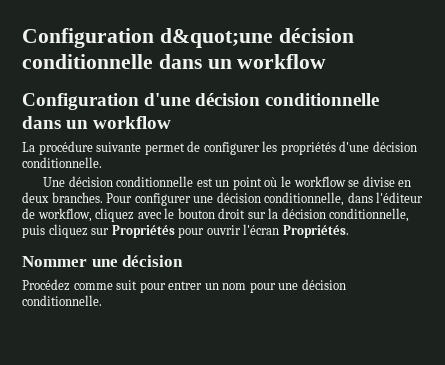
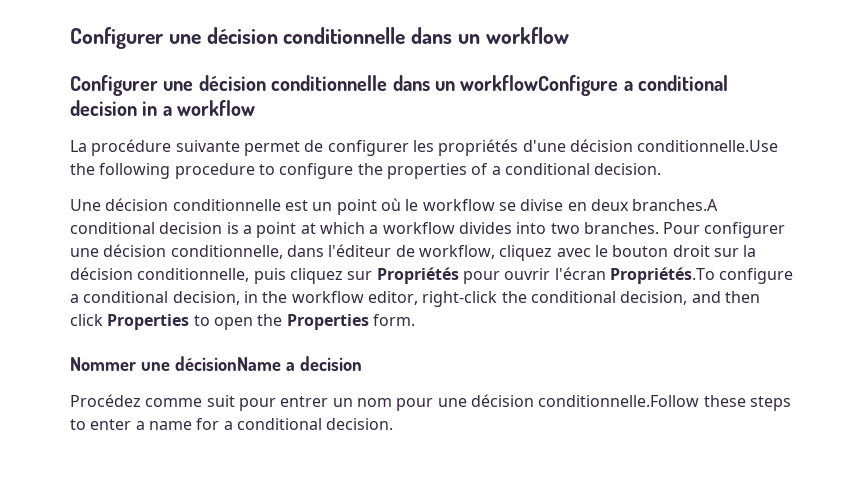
[22,28,354,48] [22,54,327,69] [22,93,380,110] [22,116,89,129] Configuration d&quot;une décision conditionnelle dans un workflow // Configuration d'une décision conditionnelle dans un -> [70,27,569,49] [70,75,729,96] [70,100,172,116] Configurer une décision conditionnelle dans un workflow // Configurer une décision conditionnelle dans un workflowConfigure a conditional decision in a
[22,157,102,168] conditionnelle. -> [637,140,779,152] [70,163,662,179] conditionnelle.Use the following procedure to configure the properties of a conditional decision.
(49, 197) none -> [632,199,719,211] [70,222,580,238] branches.A conditional decision is a point at which a workflow divides into two
[282,225,349,238] Propriétés. -> [609,267,794,284] [70,291,760,307] [70,314,415,330] Propriétés.To configure a conditional decision, in the workflow editor, right-click the conditional decision, and then click Properties to open the Properties form.
[122,255,184,267] décision -> [174,356,362,371] décisionName a decision
[22,295,102,306] conditionnelle. -> [538,395,791,411] [70,418,394,430] conditionnelle.Follow these steps to enter a name for a conditional decision.

